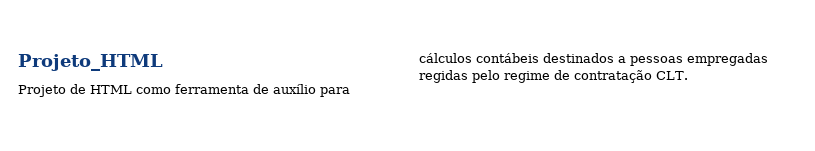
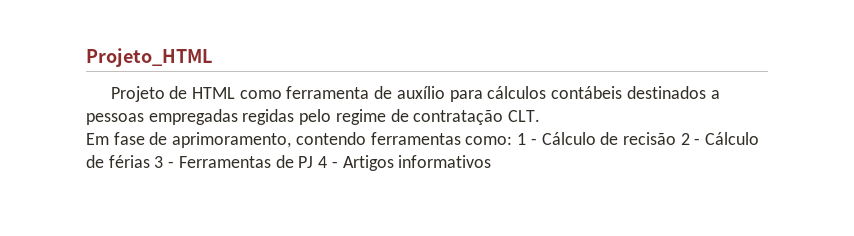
(688, 75) none -> [86,132,760,148] [86,155,492,171] // Em fase de aprimoramento, contendo ferramentas como: 1 - Cálculo de recisão 2 - Cálculo de férias 3 - Ferramentas de PJ 4 - Artigos informativos

